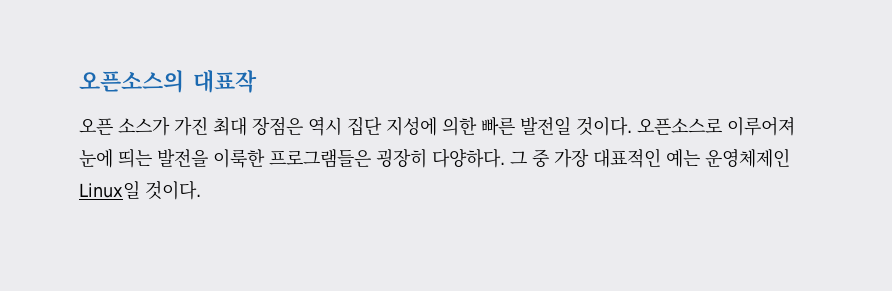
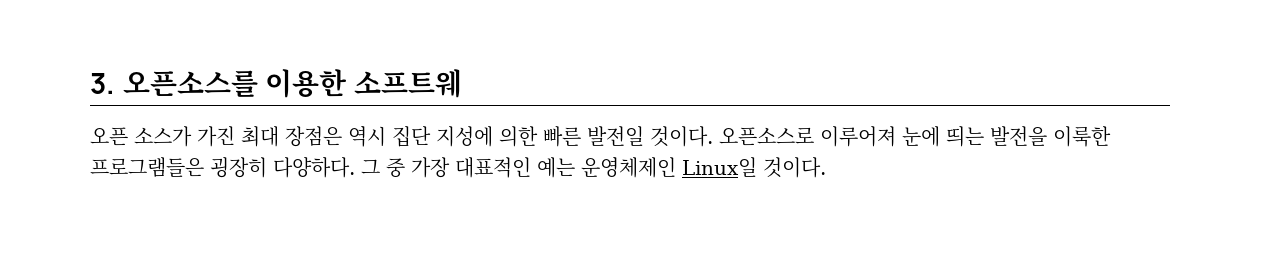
[79,70,257,93] 오픈소스의 대표작 -> [90,69,462,98] 3. 오픈소스를 이용한 소프트웨

